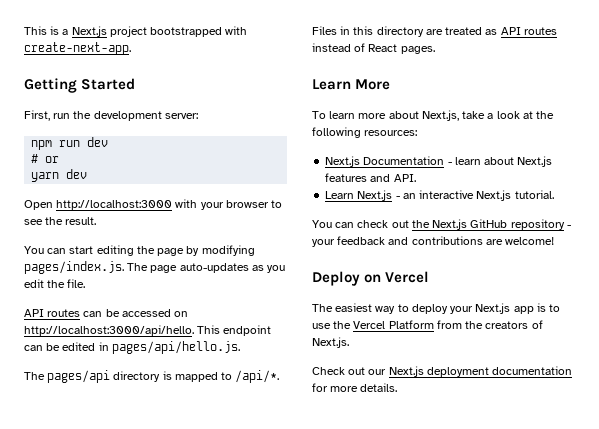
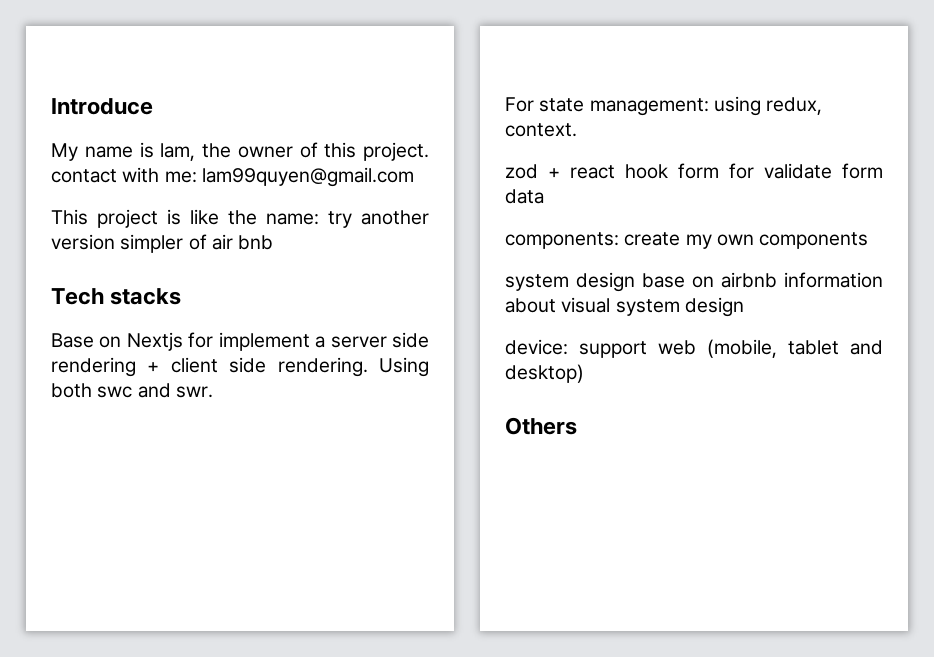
[24,26,248,37] [24,42,131,55] [24,78,136,93] [24,110,198,121] [31,137,109,150] [31,154,60,163] [31,169,88,182] [24,199,283,210] [24,217,97,225] [24,245,255,256] [24,261,286,274] [24,279,86,288] [24,309,189,317] [24,325,272,336] [24,341,240,354] [24,370,280,383] [312,26,557,37] [312,43,435,54] [312,79,391,90] [312,110,555,121] [312,127,418,138] [325,156,553,167] [325,173,416,182] [325,190,554,201] [312,219,571,230] [312,236,555,247] [312,271,430,286] [312,303,561,314] [312,320,543,329] [312,337,349,348] [312,366,573,377] [312,383,398,392] This is a Next.js project bootstrapped with create-next-app. // Getting Started // First, run the development server: // npm run dev // # or // yarn dev // Open http://localhost:3000 with your browser to see the result. // You can start editing the page by modifying pages/index.js. The page auto-updates as you edit the file. // API routes can be accessed on http://localhost:3000/api/hello. This endpoint can be edited in pages/api/hello.js. // The pages/api directory is mapped to /api/*. Files in this directory are treated as API routes instead of React pages. // Learn More // To learn more about Next.js, take a look at the following resources: // Next.js Documentation - learn about Next.js features and API. // Learn Next.js - an interactive Next.js tutorial. // You can check out the Next.js GitHub repository - your feedback and contributions are welcome! // Deploy on Vercel // The easiest way to deploy your Next.js app is to use the Vercel Platform from the creators of Next.js. // Check out our Next.js deployment documentation for more details. -> [51,98,153,115] [51,142,429,161] [51,167,414,187] [51,209,429,228] [51,234,274,253] [51,288,182,305] [51,332,429,351] [51,357,429,377] [51,383,213,398] [505,96,823,116] [505,123,577,137] [505,163,883,179] [505,189,544,204] [505,232,869,249] [505,272,883,292] [505,297,744,317] [505,339,883,358] [505,364,584,383] [505,417,577,435] Introduce // My name is lam, the owner of this project. contact with me: lam99quyen@gmail.com // This project is like the name: try another version simpler of air bnb // Tech stacks // Base on Nextjs for implement a server side rendering + client side rendering. Using both swc and swr. // For state management: using redux, context. // zod + react hook form for validate form data // components: create my own components // system design base on airbnb information about visual system design // device: support web (mobile, tablet and desktop) // Others

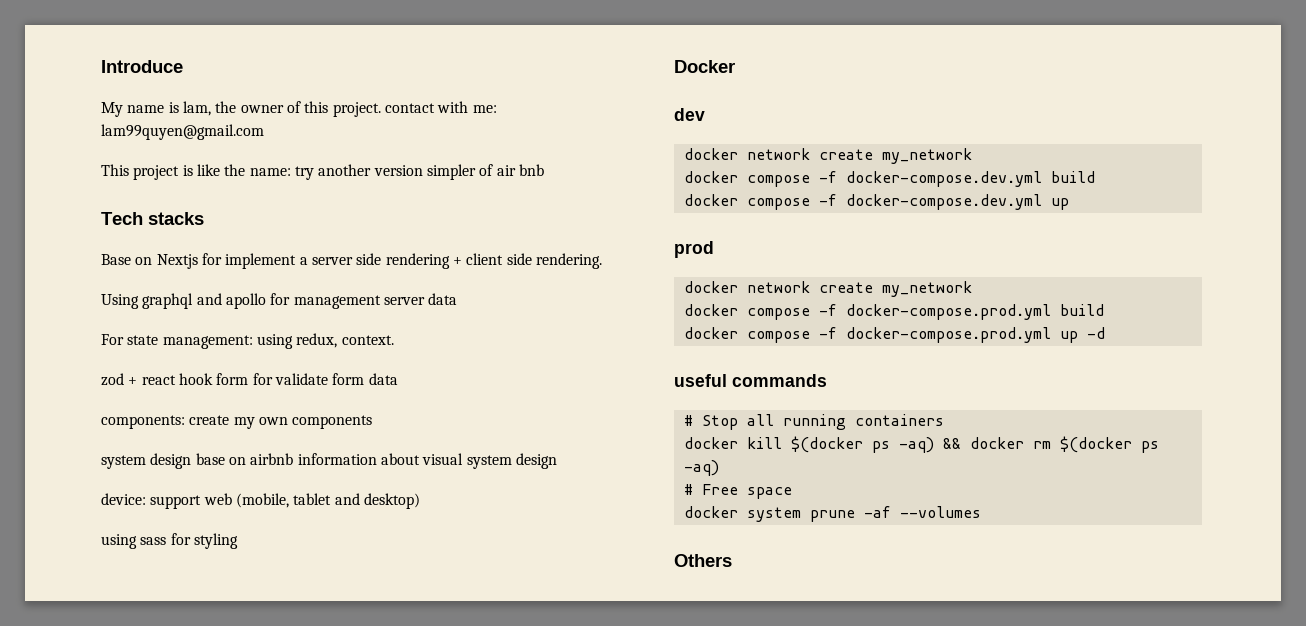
[379,357,429,377] [51,383,213,398] Using both swc and swr. -> [101,293,458,309] // Using graphql and apollo for management server data
(584, 373) none -> [101,533,238,549] [674,60,735,73] [674,108,705,121] [683,148,972,164] [683,171,1095,187] [683,194,1069,210] [674,241,714,258] [683,281,972,297] [683,304,1104,320] [683,327,1105,343] [674,374,827,387] [683,414,944,430] [683,436,1159,453] [683,460,719,476] [683,484,792,499] [683,506,981,522] // using sass for styling // Docker // dev // docker network create my_network // docker compose -f docker-compose.dev.yml build // docker compose -f docker-compose.dev.yml up // prod // docker network create my_network // docker compose -f docker-compose.prod.yml build // docker compose -f docker-compose.prod.yml up -d // useful commands // # Stop all running containers // docker kill $(docker ps -aq) && docker rm $(docker ps -aq) // # Free space // docker system prune -af --volumes

